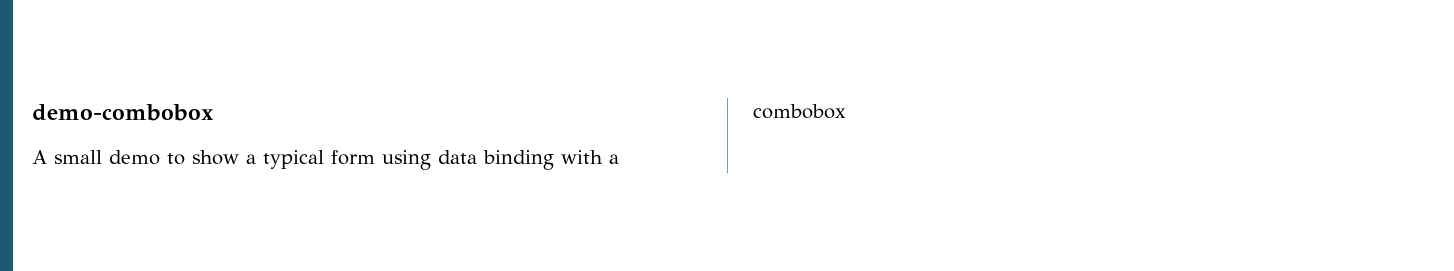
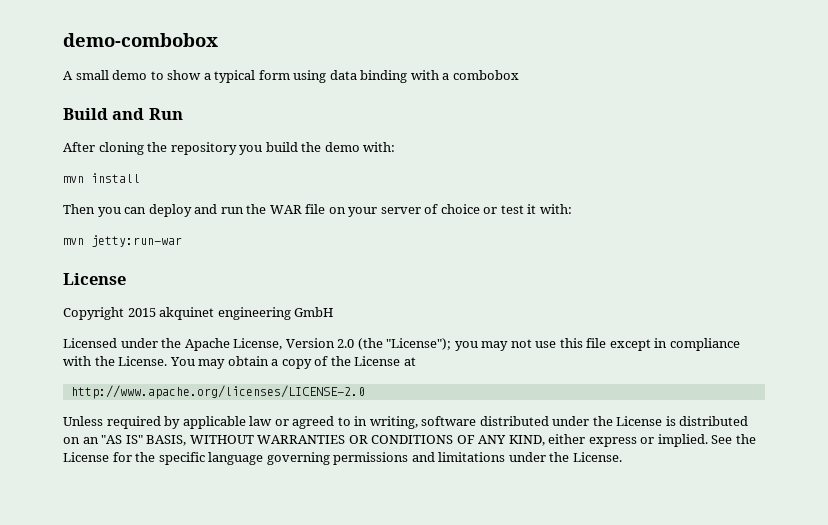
(846, 111) none -> [63,108,183,120] [63,142,396,155] [63,173,140,183] [63,204,572,217] [63,235,182,247] [63,273,126,285] [63,307,334,320] [63,338,740,351] [63,356,416,369] [70,385,365,399] [63,416,749,429] [63,434,756,447] [63,452,622,465] // Build and Run // After cloning the repository you build the demo with: // mvn install // Then you can deploy and run the WAR file on your server of choice or test it with: // mvn jetty:run-war // License // Copyright 2015 akquinet engineering GmbH // Licensed under the Apache License, Version 2.0 (the "License"); you may not use this file except in compliance with the License. You may obtain a copy of the License at // http://www.apache.org/licenses/LICENSE-2.0 // Unless required by applicable law or agreed to in writing, software distributed under the License is distributed on an "AS IS" BASIS, WITHOUT WARRANTIES OR CONDITIONS OF ANY KIND, either express or implied. See the License for the specific language governing permissions and limitations under the License.

